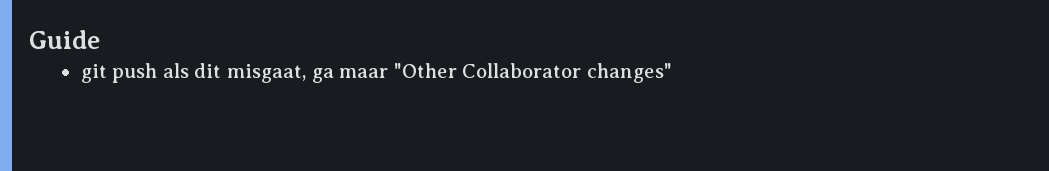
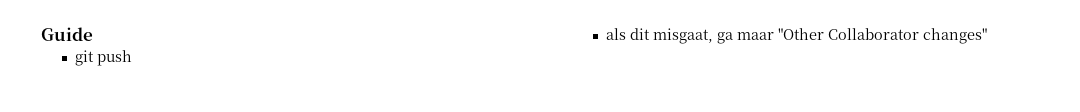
(158, 73) none -> (132, 58) //

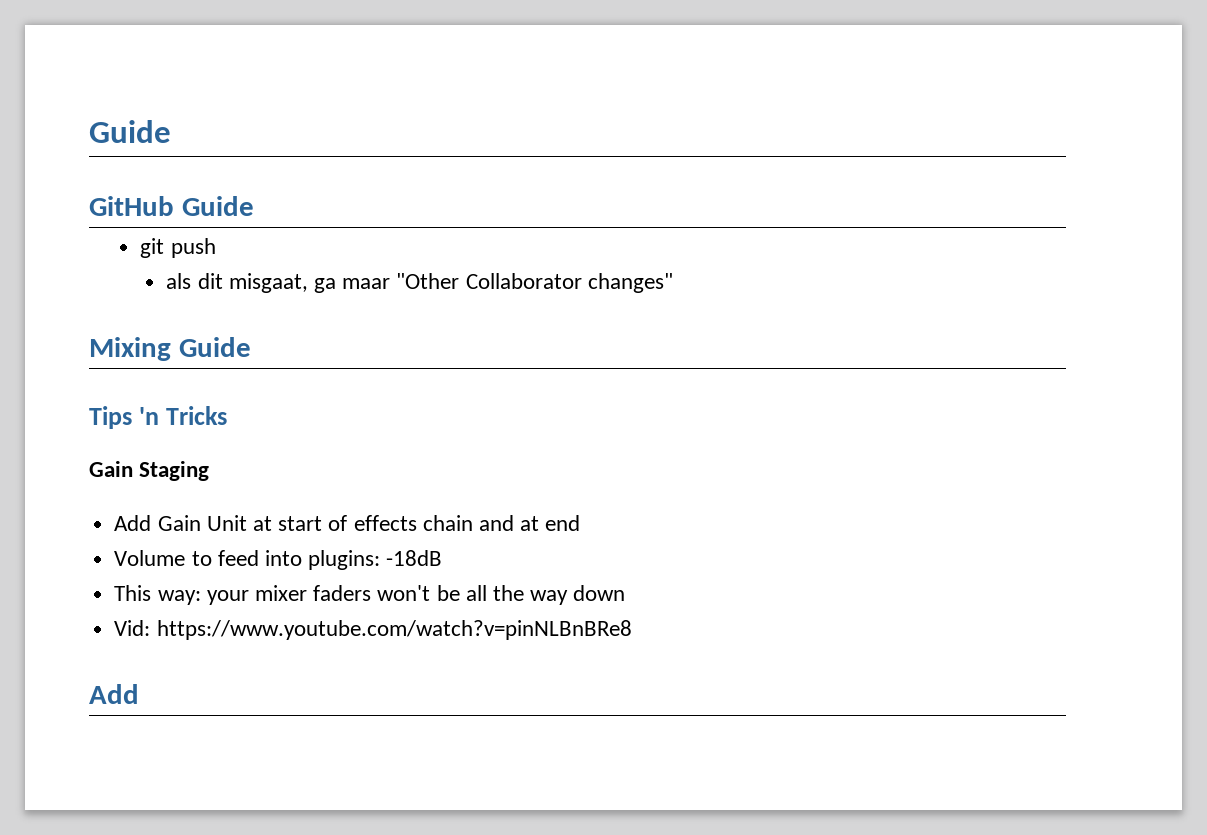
[41,27,93,41] Guide -> [89,120,171,143] [89,196,254,216] Guide // GitHub Guide
(987, 36) none -> [89,337,251,361] [89,406,228,429] [89,461,210,481] [114,515,581,531] [114,550,443,570] [114,585,626,605] [114,620,632,640] [89,684,139,704] // Mixing Guide // Tips 'n Tricks // Gain Staging // Add Gain Unit at start of effects chain and at end // Volume to feed into plugins: -18dB // This way: your mixer faders won't be all the way down // Vid: https://www.youtube.com/watch?v=pinNLBnBRe8 // Add

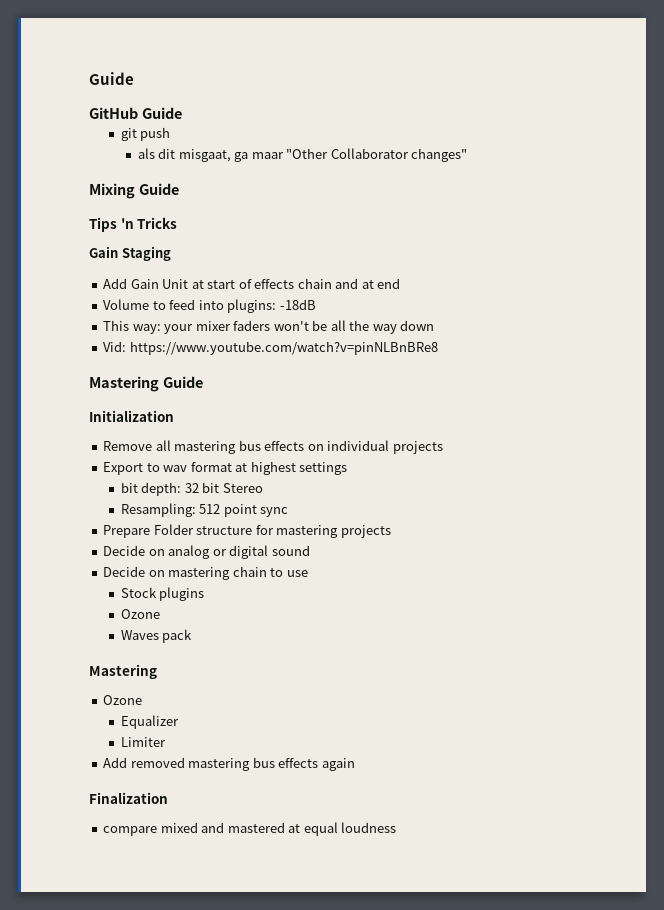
[89,684,139,704] Add -> [89,376,203,392] [89,410,174,422] [103,440,443,454] [103,461,348,475] [120,482,263,496] [120,503,289,517] [103,524,391,538] [103,545,310,559] [103,566,308,580] [120,587,205,601] [120,609,160,619] [120,629,193,643] [89,664,157,679] [103,695,143,705] [120,715,179,729] [120,737,166,747] [103,757,355,771] [89,792,168,804] [103,822,397,836] Mastering Guide // Initialization // Remove all mastering bus effects on individual projects // Export to wav format at highest settings // bit depth: 32 bit Stereo // Resampling: 512 point sync // Prepare Folder structure for mastering projects // Decide on analog or digital sound // Decide on mastering chain to use // Stock plugins // Ozone // Waves pack // Mastering // Ozone // Equalizer // Limiter // Add removed mastering bus effects again // Finalization // compare mixed and mastered at equal loudness

